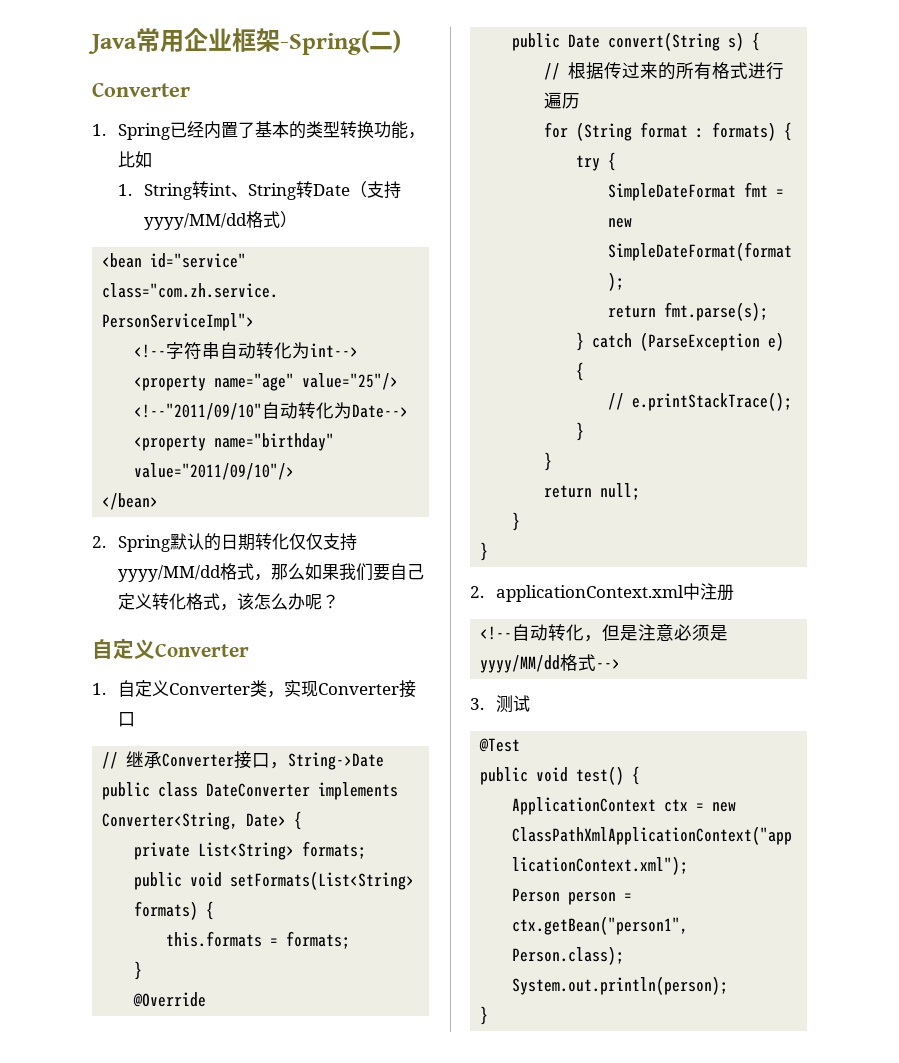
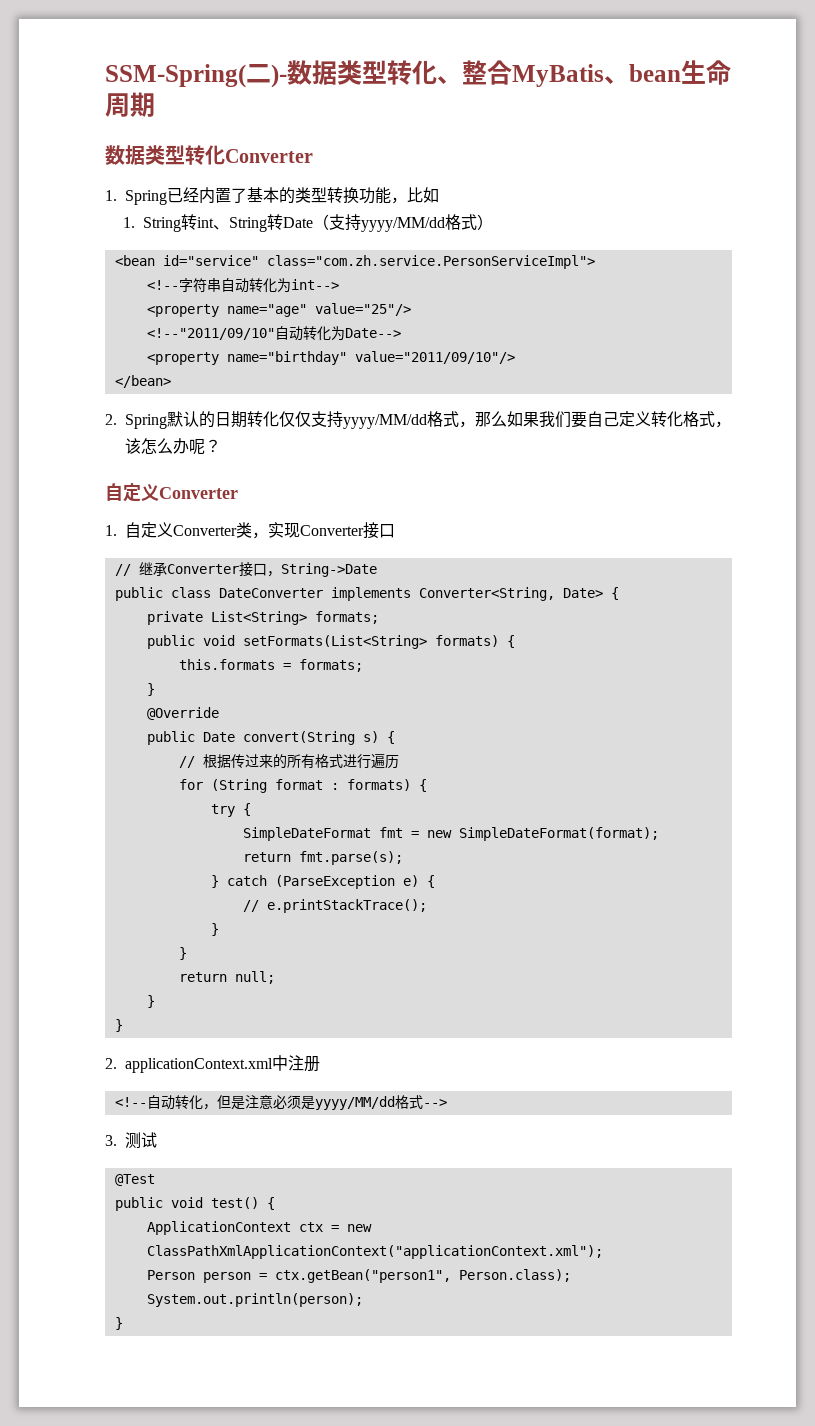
[88,28,401,55] Java常用企业框架-Spring(二) // -> [105,60,731,88] [105,92,155,117] [105,145,225,165] SSM-Spring(二)-数据类型转化、整合MyBatis、bean生命周期 // 数据类型转化

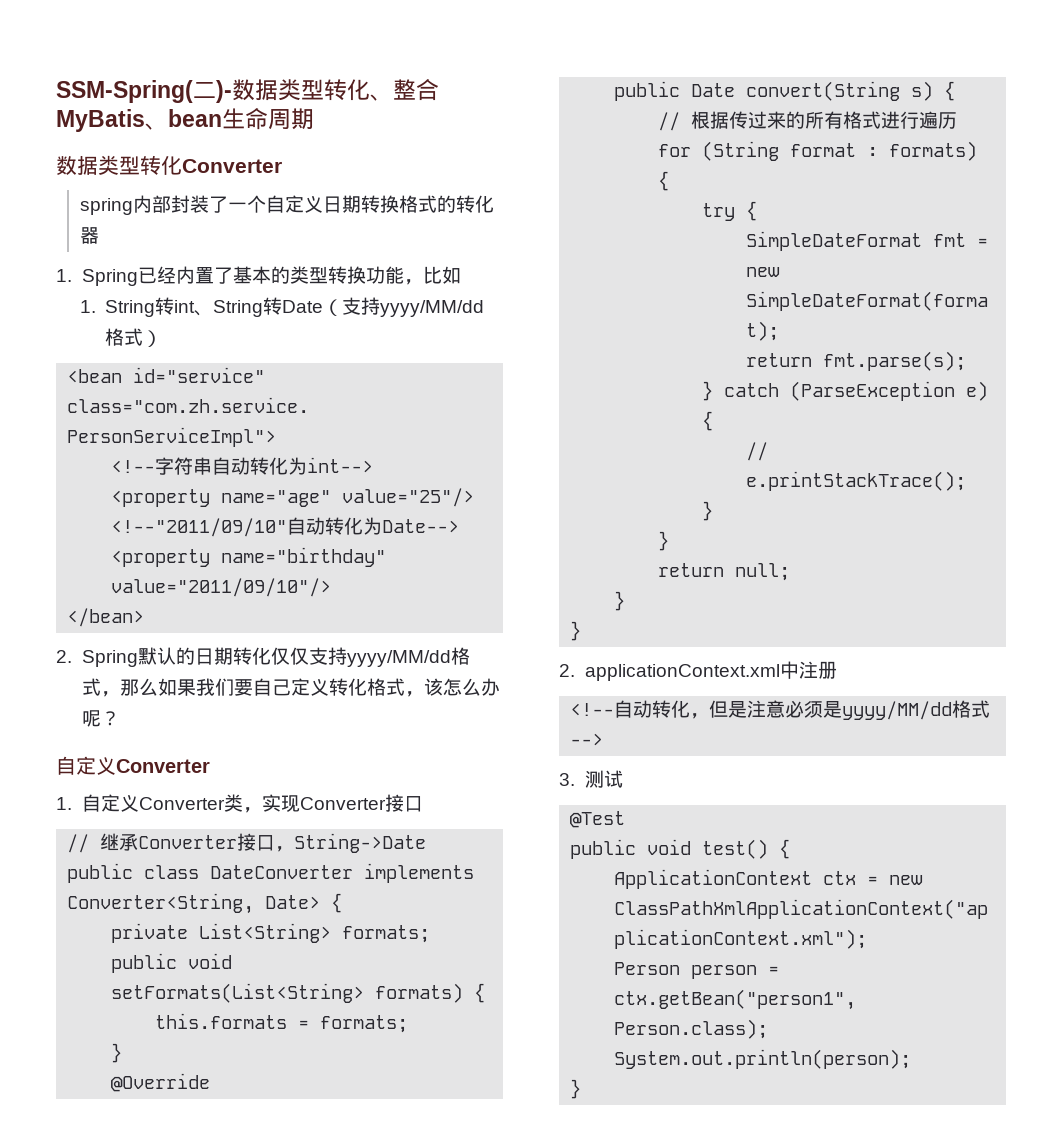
(313, 156) none -> [79,195,494,215] [79,227,99,244] // spring内部封装了一个自定义日期转换格式的转化器

